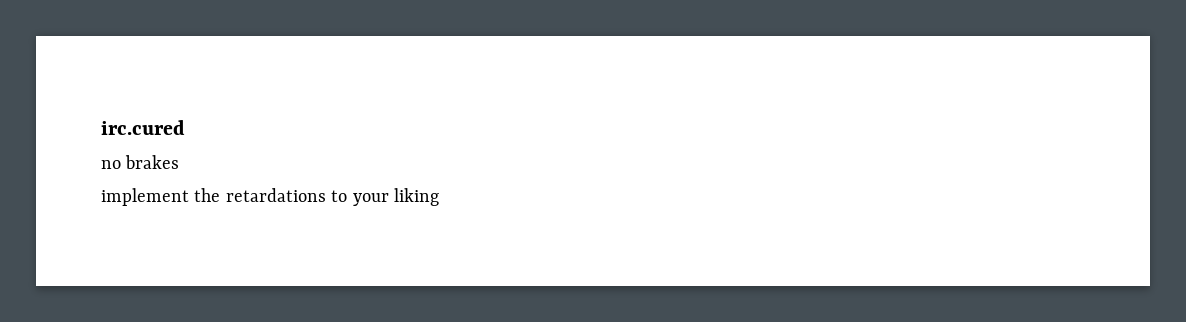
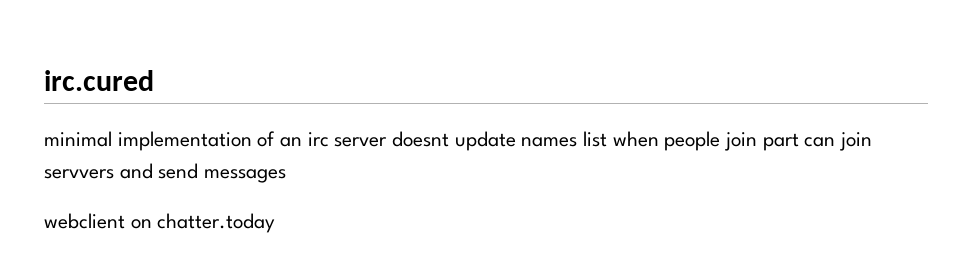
[101,155,180,169] [101,188,439,206] no brakes // implement the retardations to your liking -> [44,131,873,151] [44,163,287,183] [44,213,276,233] minimal implementation of an irc server doesnt update names list when people join part can join servvers and send messages // webclient on chatter.today

